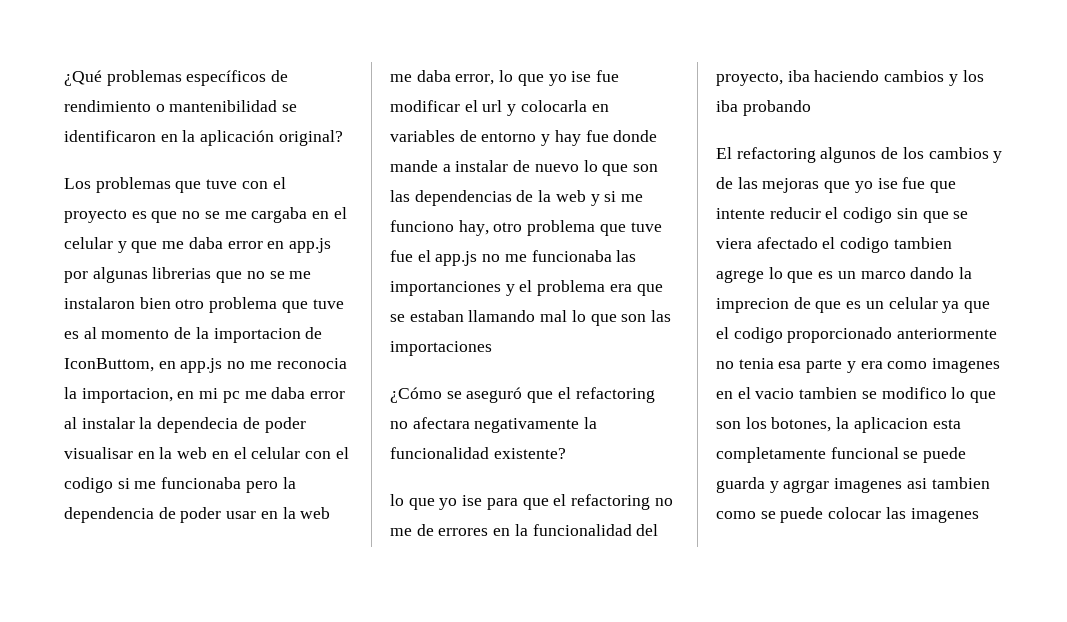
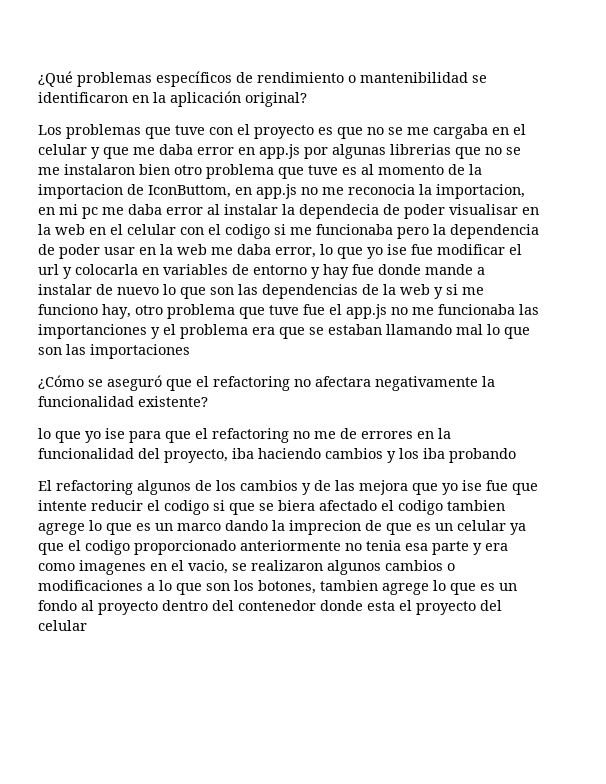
[762,178,820,193] mejoras -> [359,480,408,495] mejora
[896,208,969,223] [716,238,752,249] sin que se viera -> [213,500,315,515] si que se biera
[755,387,947,399] vacio tambien se modifico -> [188,560,455,575] [38,580,155,591] vacio, se realizaron algunos cambios o modificaciones a
[836,417,961,433] [716,447,967,463] [716,477,990,493] [716,507,979,523] la aplicacion esta completamente funcional se puede guarda y agrgar imagenes asi tambien como se puede colocar las imagenes -> [320,580,517,595] [38,600,502,615] [38,620,87,631] tambien agrege lo que es un fondo al proyecto dentro del contenedor donde esta el proyecto del celular

